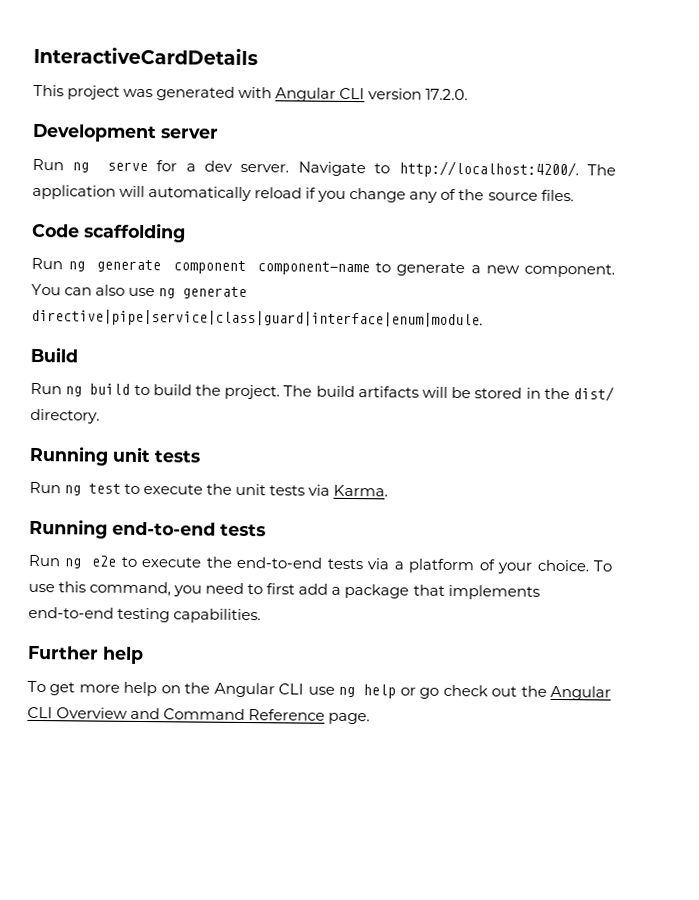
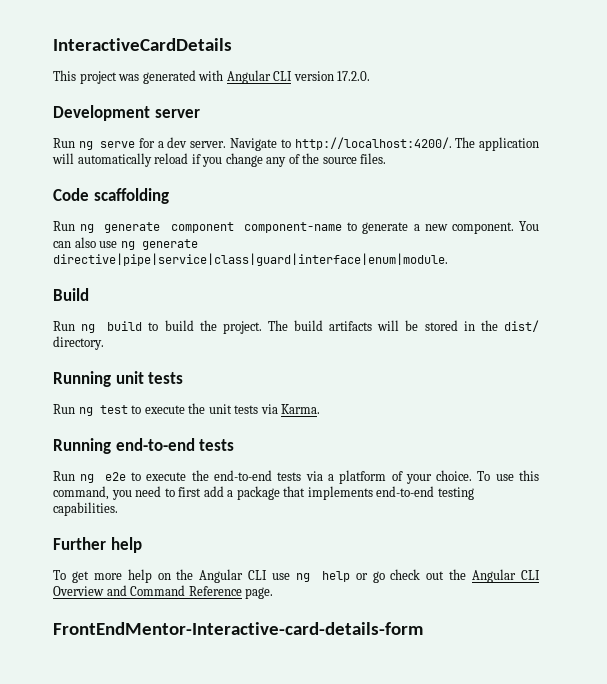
(371, 718) none -> [53,622,423,635] // FrontEndMentor-Interactive-card-details-form

